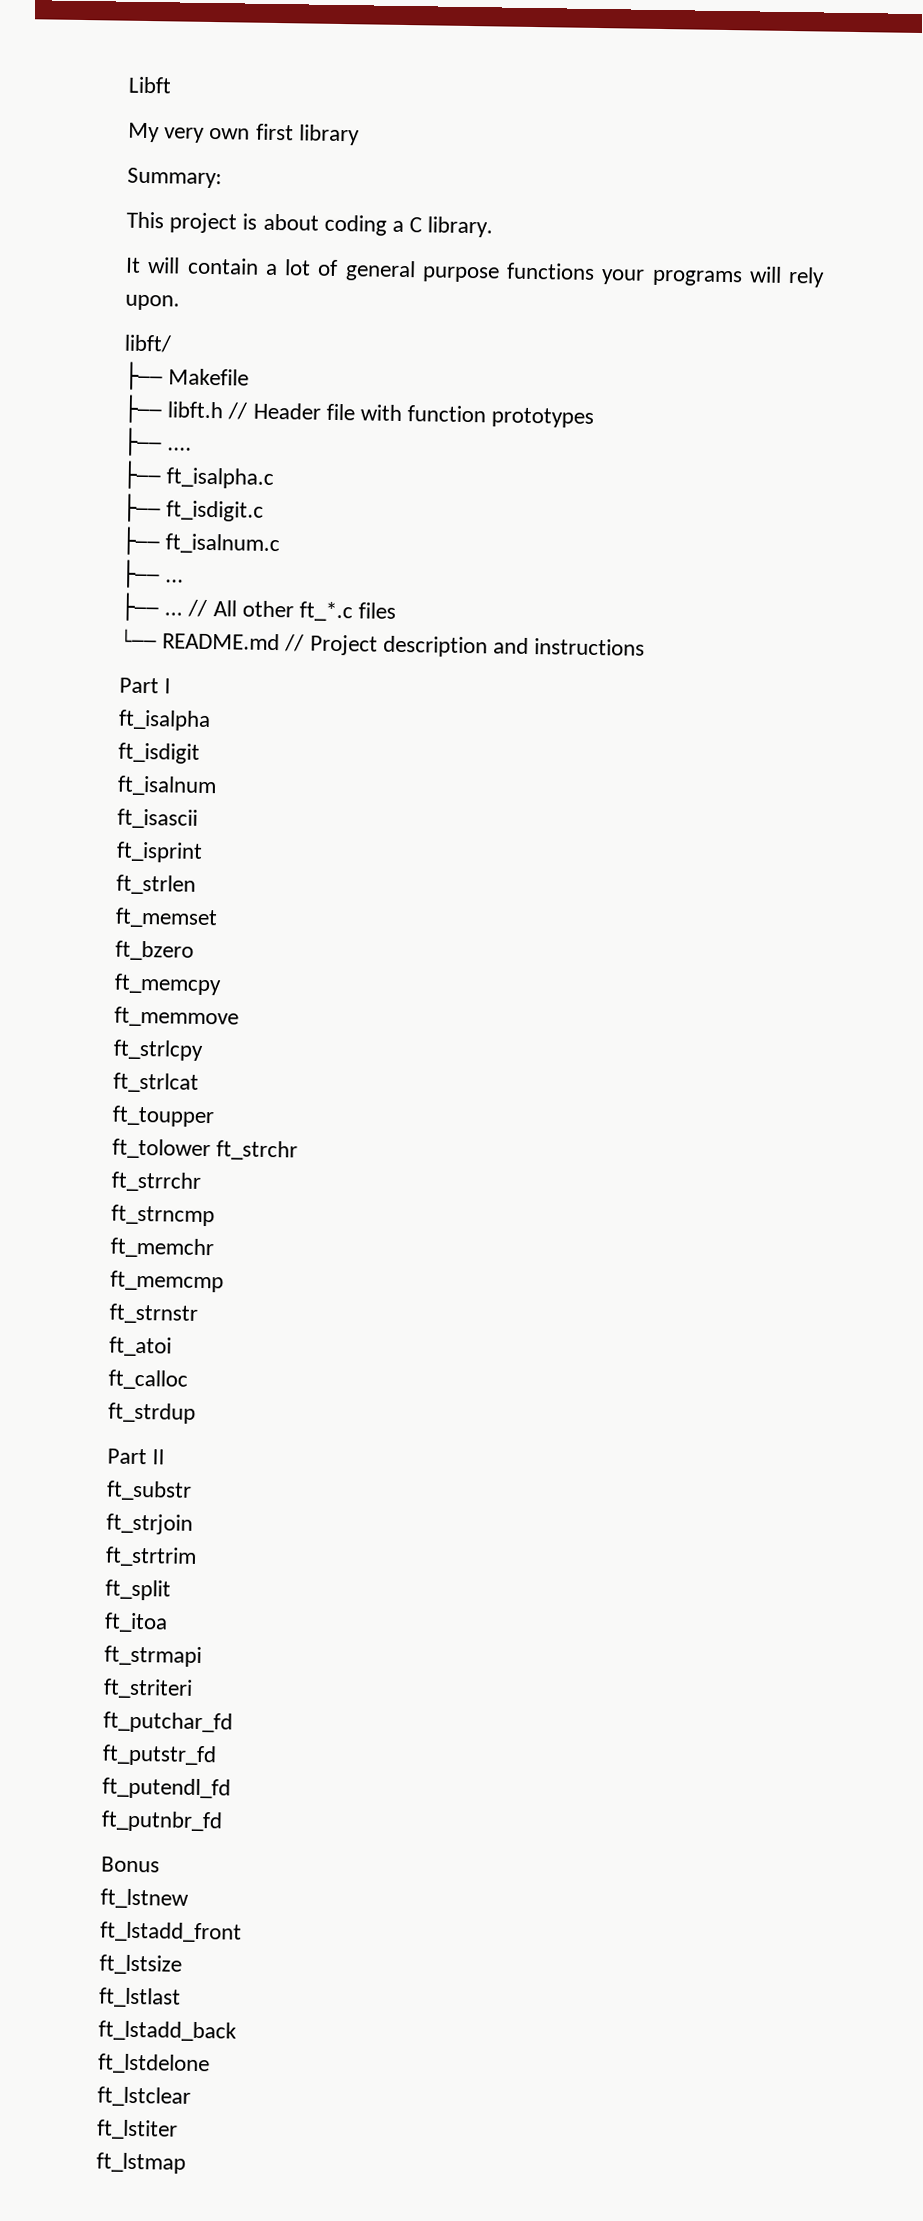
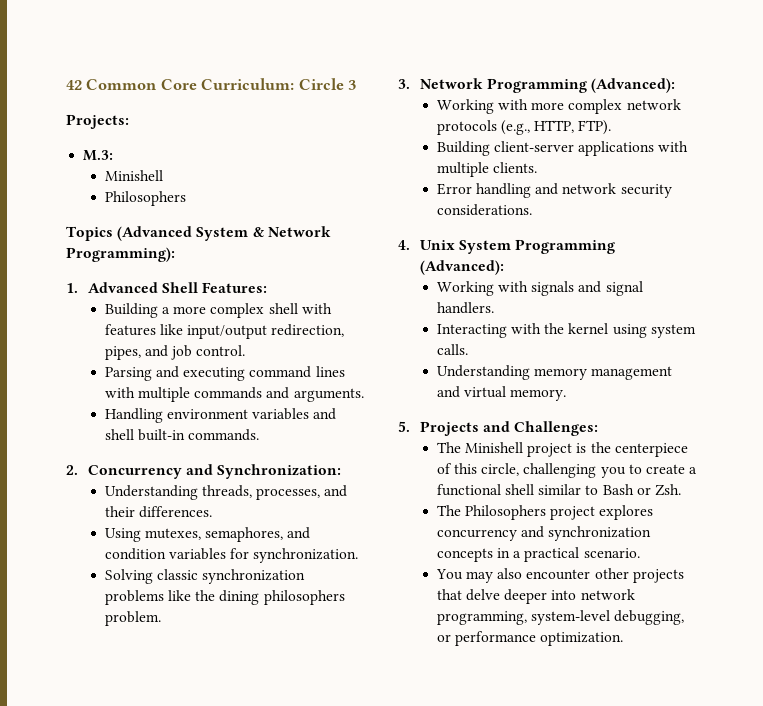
[128,76,172,94] [128,122,360,146] [127,167,222,189] [126,211,494,238] [125,257,825,288] [125,294,180,311] [124,334,172,353] [124,361,250,391] [123,394,595,428] [123,427,193,457] [122,460,275,490] [122,493,265,523] [121,526,281,556] [121,559,185,589] [120,592,397,622] [120,628,646,658] [119,677,172,694] [118,709,211,732] [118,742,200,764] [117,775,217,797] [117,808,198,829] [116,841,203,863] [116,874,196,895] [115,907,218,929] [115,940,194,961] [114,973,222,996] [114,1006,239,1028] [113,1039,204,1061] [113,1072,199,1093] [112,1105,215,1128] [112,1138,299,1161] [111,1171,201,1192] [111,1204,215,1227] [110,1237,214,1259] [110,1270,224,1293] [109,1303,198,1324] [109,1336,172,1357] [108,1369,188,1390] [108,1402,196,1424] [107,1448,166,1465] [106,1480,192,1501] [106,1513,193,1535] [105,1546,197,1567] [105,1579,171,1601] [104,1612,168,1633] [104,1645,202,1668] [103,1678,193,1699] [103,1711,233,1734] [102,1744,217,1767] [102,1777,231,1800] [101,1810,223,1833] [101,1856,160,1873] [100,1888,189,1909] [100,1921,242,1943] [99,1954,182,1975] [99,1987,181,2008] [98,2020,237,2042] [98,2053,210,2075] [97,2086,191,2107] [96,2119,178,2140] [96,2152,186,2174] Libft // My very own first library // Summary: // This project is about coding a C library. // It will contain a lot of general purpose functions your programs will rely upon. // libft/ // ├── Makefile // ├── libft.h // Header file with function prototypes // ├── .... // ├── ft_isalpha.c // ├── ft_isdigit.c // ├── ft_isalnum.c // ├── ... // ├── ... // All other ft_*.c files // └── README.md // Project description and instructions // Part I // ft_isalpha // ft_isdigit // ft_isalnum // ft_isascii // ft_isprint // ft_strlen // ft_memset // ft_bzero // ft_memcpy // ft_memmove // ft_strlcpy // ft_strlcat // ft_toupper // ft_tolower ft_strchr // ft_strrchr // ft_strncmp // ft_memchr // ft_memcmp // ft_strnstr // ft_atoi // ft_calloc // ft_strdup // Part II // ft_substr // ft_strjoin // ft_strtrim // ft_split // ft_itoa // ft_strmapi // ft_striteri // ft_putchar_fd // ft_putstr_fd // ft_putendl_fd // ft_putnbr_fd // Bonus // ft_lstnew // ft_lstadd_front // ft_lstsize // ft_lstlast // ft_lstadd_back // ft_lstdelone // ft_lstclear // ft_lstiter // ft_lstmap -> [66,78,357,90] [66,114,129,129] [83,150,114,161] [104,170,163,181] [104,191,186,206] [66,226,331,241] [66,247,175,262] [66,282,268,293] [104,303,332,318] [104,324,345,339] [104,345,246,360] [104,366,345,381] [104,387,364,402] [104,408,337,423] [104,429,260,441] [66,464,342,479] [104,485,348,500] [104,506,212,518] [104,527,311,542] [104,548,359,563] [104,569,306,584] [104,590,345,605] [104,611,161,626] [398,78,676,93] [436,99,681,114] [436,120,612,135] [436,141,689,156] [436,162,537,177] [436,183,672,198] [436,204,532,216] [398,239,616,254] [419,260,504,275] [436,281,643,296] [436,302,494,314] [436,323,696,338] [436,344,468,355] [436,365,673,380] [436,386,567,401] [398,421,599,436] [436,442,688,457] [436,463,698,478] [436,484,681,496] [436,505,654,520] [436,526,652,541] [436,547,640,562] [435,568,684,583] [436,589,635,604] [436,610,685,625] [436,631,624,646] 42 Common Core Curriculum: Circle 3 // Projects: // M.3: // Minishell // Philosophers // Topics (Advanced System & Network Programming): // 1. Advanced Shell Features: // Building a more complex shell with features like input/output redirection, pipes, and job control. // Parsing and executing command lines with multiple commands and arguments. // Handling environment variables and shell built-in commands. // 2. Concurrency and Synchronization: // Understanding threads, processes, and their differences. // Using mutexes, semaphores, and condition variables for synchronization. // Solving classic synchronization problems like the dining philosophers problem. // 3. Network Programming (Advanced): // Working with more complex network protocols (e.g., HTTP, FTP). // Building client-server applications with multiple clients. // Error handling and network security considerations. // 4. Unix System Programming (Advanced): // Working with signals and signal handlers. // Interacting with the kernel using system calls. // Understanding memory management and virtual memory. // 5. Projects and Challenges: // The Minishell project is the centerpiece of this circle, challenging you to create a functional shell similar to Bash or Zsh. // The Philosophers project explores concurrency and synchronization concepts in a practical scenario. // You may also encounter other projects that delve deeper into network programming, system-level debugging, or performance optimization.

